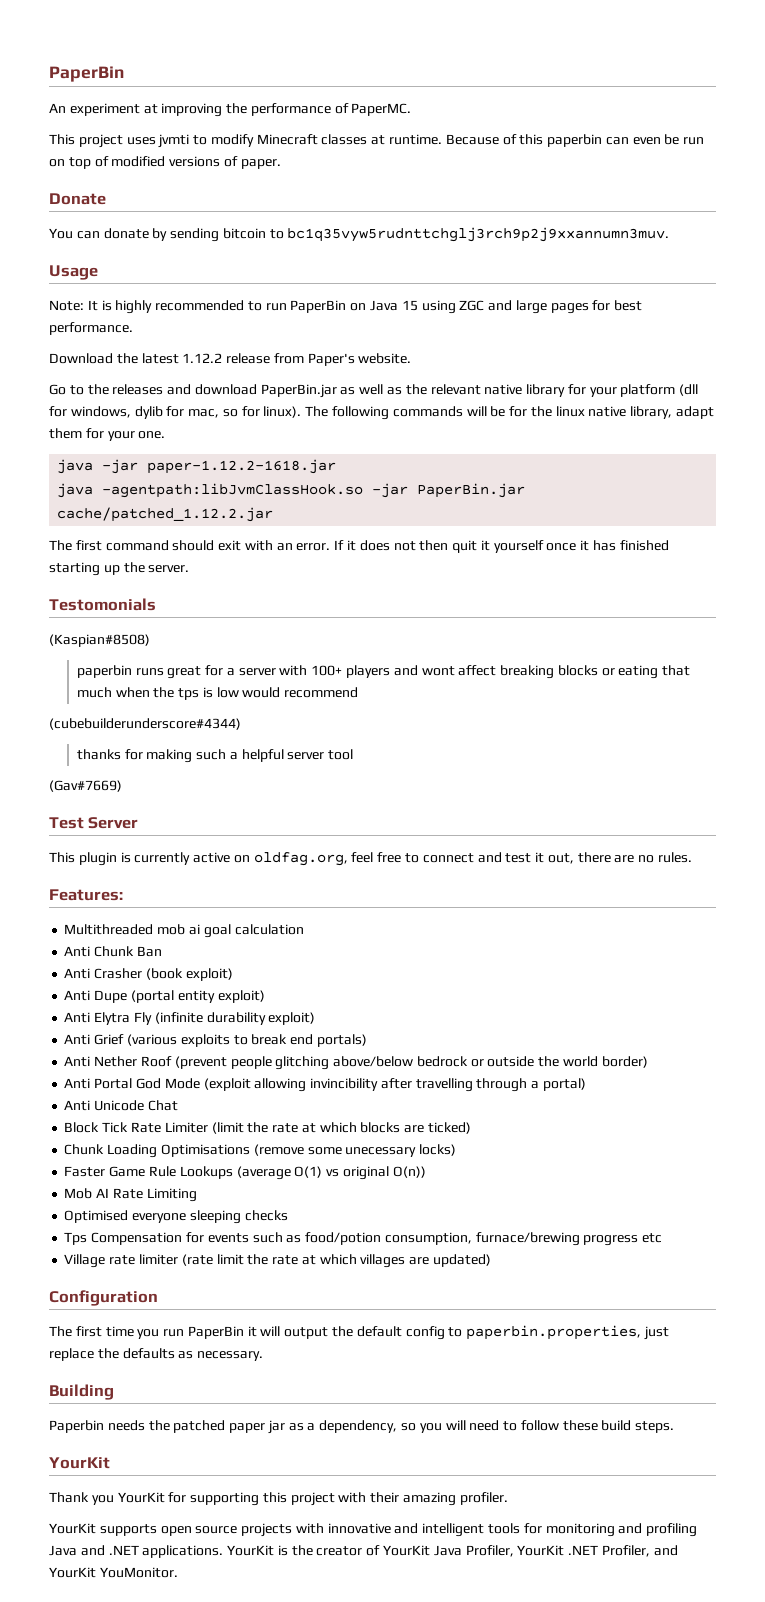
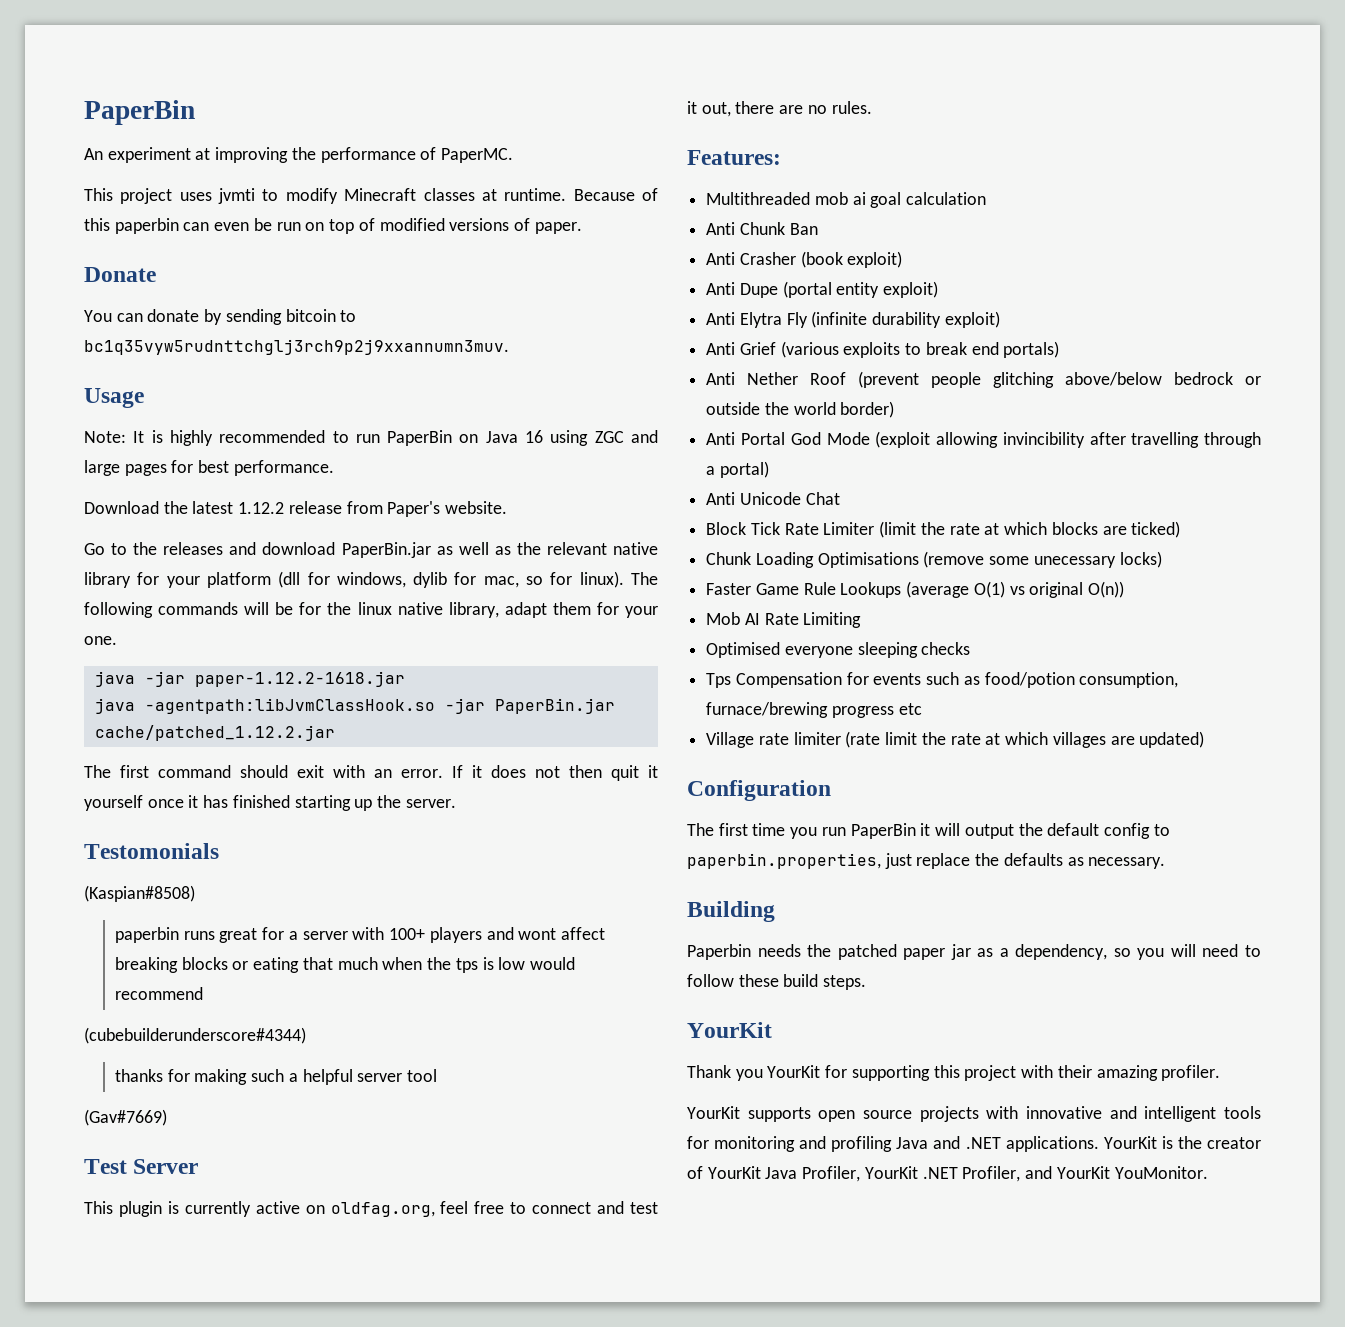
[401,300,418,311] 15 -> [525,430,544,443] 16

